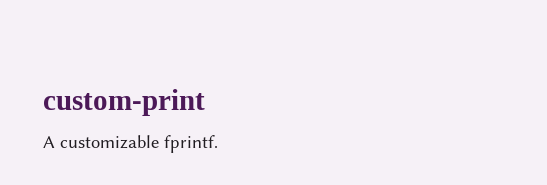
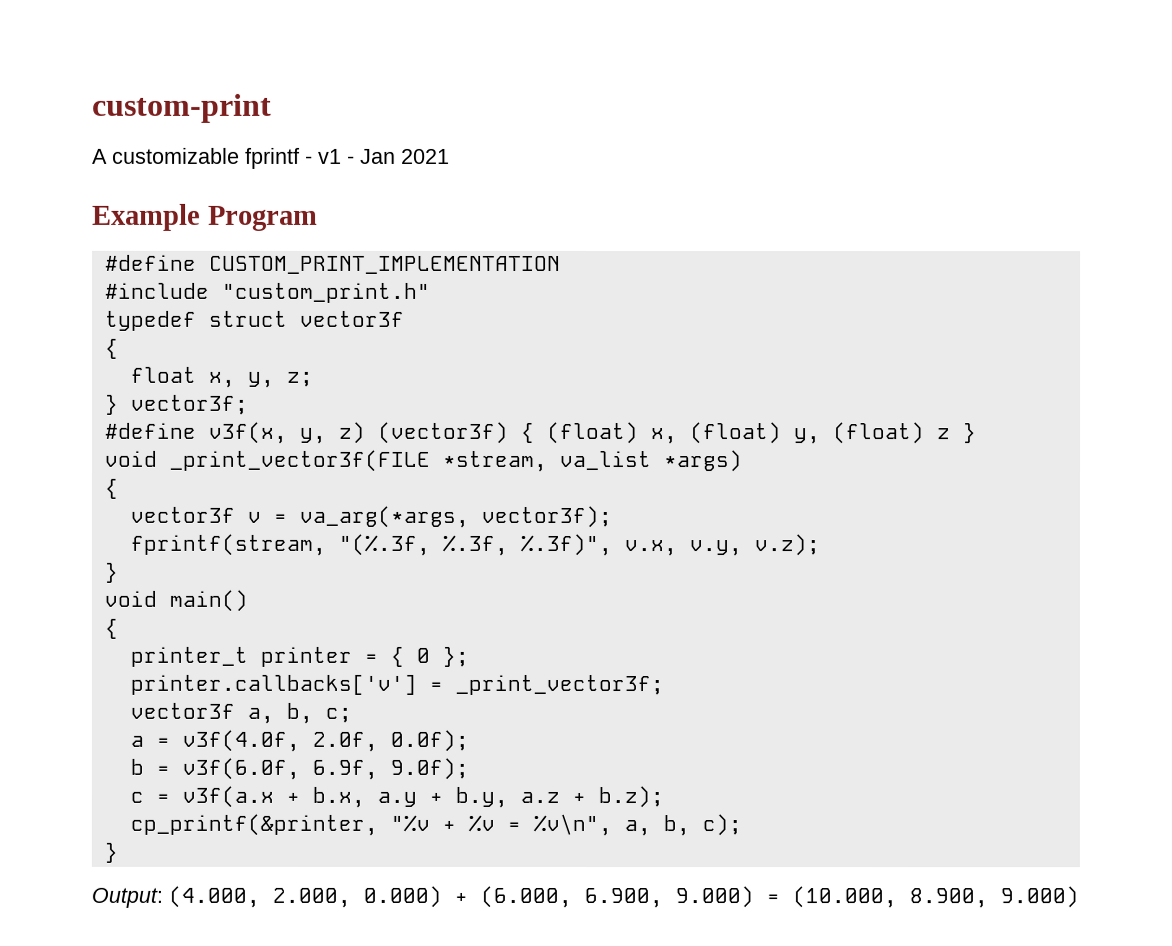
[164,135,218,153] fprintf. -> [245,147,450,169] [92,203,318,231] [104,254,561,274] [104,282,431,303] [104,310,405,331] [104,338,119,359] [130,366,314,388] [104,394,249,415] [104,421,977,445] [104,449,743,473] [103,478,118,499] [129,505,612,529] [129,533,820,557] [103,562,118,583] [103,589,248,612] [103,618,118,639] [129,646,469,667] [129,674,664,696] [129,702,352,724] [129,729,469,752] [129,757,469,780] [129,785,664,809] [129,813,742,837] [103,842,118,863] [91,885,1079,909] fprintf - v1 - Jan 2021 // Example Program // #define CUSTOM_PRINT_IMPLEMENTATION // #include "custom_print.h" // typedef struct vector3f // { // float x, y, z; // } vector3f; // #define v3f(x, y, z) (vector3f) { (float) x, (float) y, (float) z } // void _print_vector3f(FILE *stream, va_list *args) // { // vector3f v = va_arg(*args, vector3f); // fprintf(stream, "(%.3f, %.3f, %.3f)", v.x, v.y, v.z); // } // void main() // { // printer_t printer = { 0 }; // printer.callbacks['v'] = _print_vector3f; // vector3f a, b, c; // a = v3f(4.0f, 2.0f, 0.0f); // b = v3f(6.0f, 6.9f, 9.0f); // c = v3f(a.x + b.x, a.y + b.y, a.z + b.z); // cp_printf(&printer, "%v + %v = %v\n", a, b, c); // } // Output: (4.000, 2.000, 0.000) + (6.000, 6.900, 9.000) = (10.000, 8.900, 9.000)

